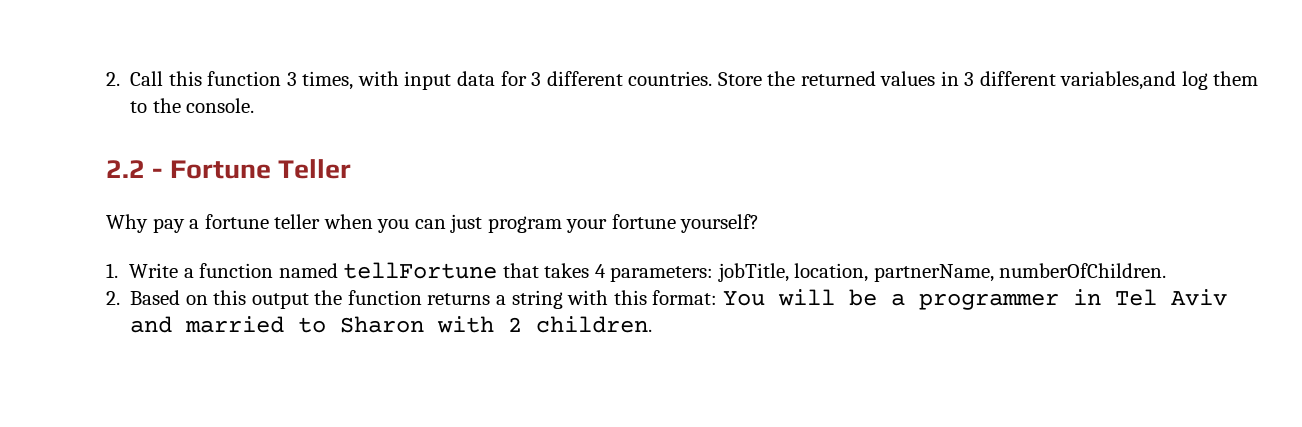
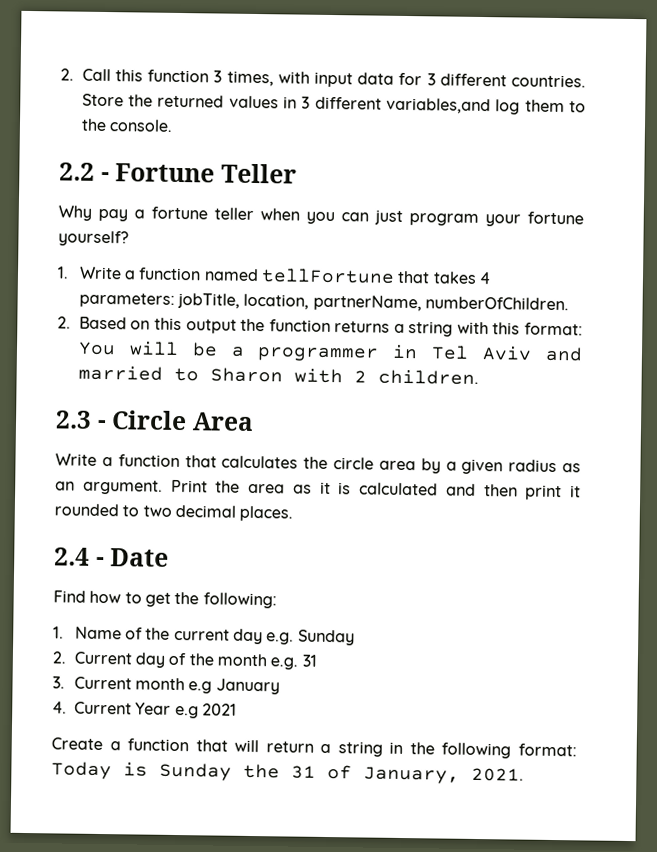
(653, 324) none -> [55,410,254,431] [55,453,581,475] [55,479,581,501] [54,503,294,522] [54,547,170,567] [53,590,277,609] [53,626,355,646] [52,651,317,670] [52,676,280,695] [52,701,237,719] [51,737,578,759] [51,761,524,784] // 2.3 - Circle Area // Write a function that calculates the circle area by a given radius as an argument. Print the area as it is calculated and then print it rounded to two decimal places. // 2.4 - Date // Find how to get the following: // 1. Name of the current day e.g. Sunday // 2. Current day of the month e.g. 31 // 3. Current month e.g January // 4. Current Year e.g 2021 // Create a function that will return a string in the following format: Today is Sunday the 31 of January, 2021.

